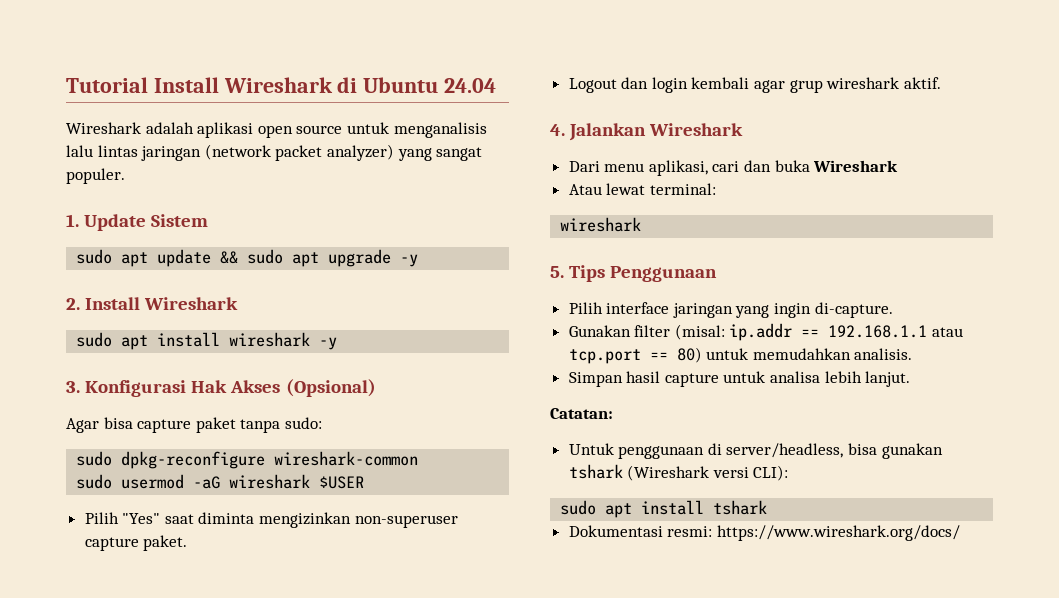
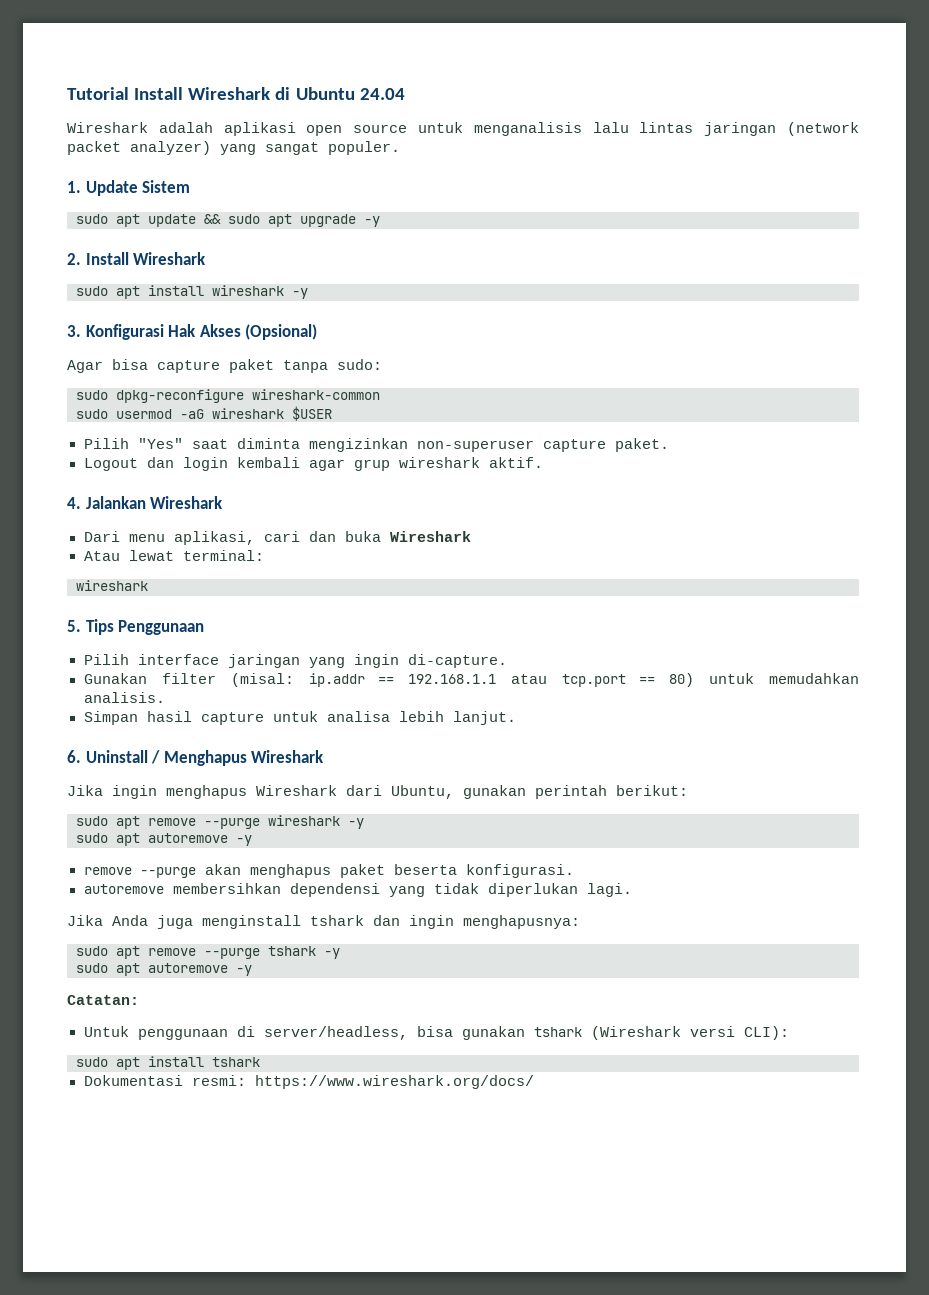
(911, 379) none -> [67,750,325,766] [67,785,688,799] [76,815,364,829] [76,833,252,846] [83,864,574,878] [83,883,632,897] [67,915,580,929] [76,946,340,959] [76,963,252,976] // 6. Uninstall / Menghapus Wireshark // Jika ingin menghapus Wireshark dari Ubuntu, gunakan perintah berikut: // sudo apt remove --purge wireshark -y // sudo apt autoremove -y // remove --purge akan menghapus paket beserta konfigurasi. // autoremove membersihkan dependensi yang tidak diperlukan lagi. // Jika Anda juga menginstall tshark dan ingin menghapusnya: // sudo apt remove --purge tshark -y // sudo apt autoremove -y

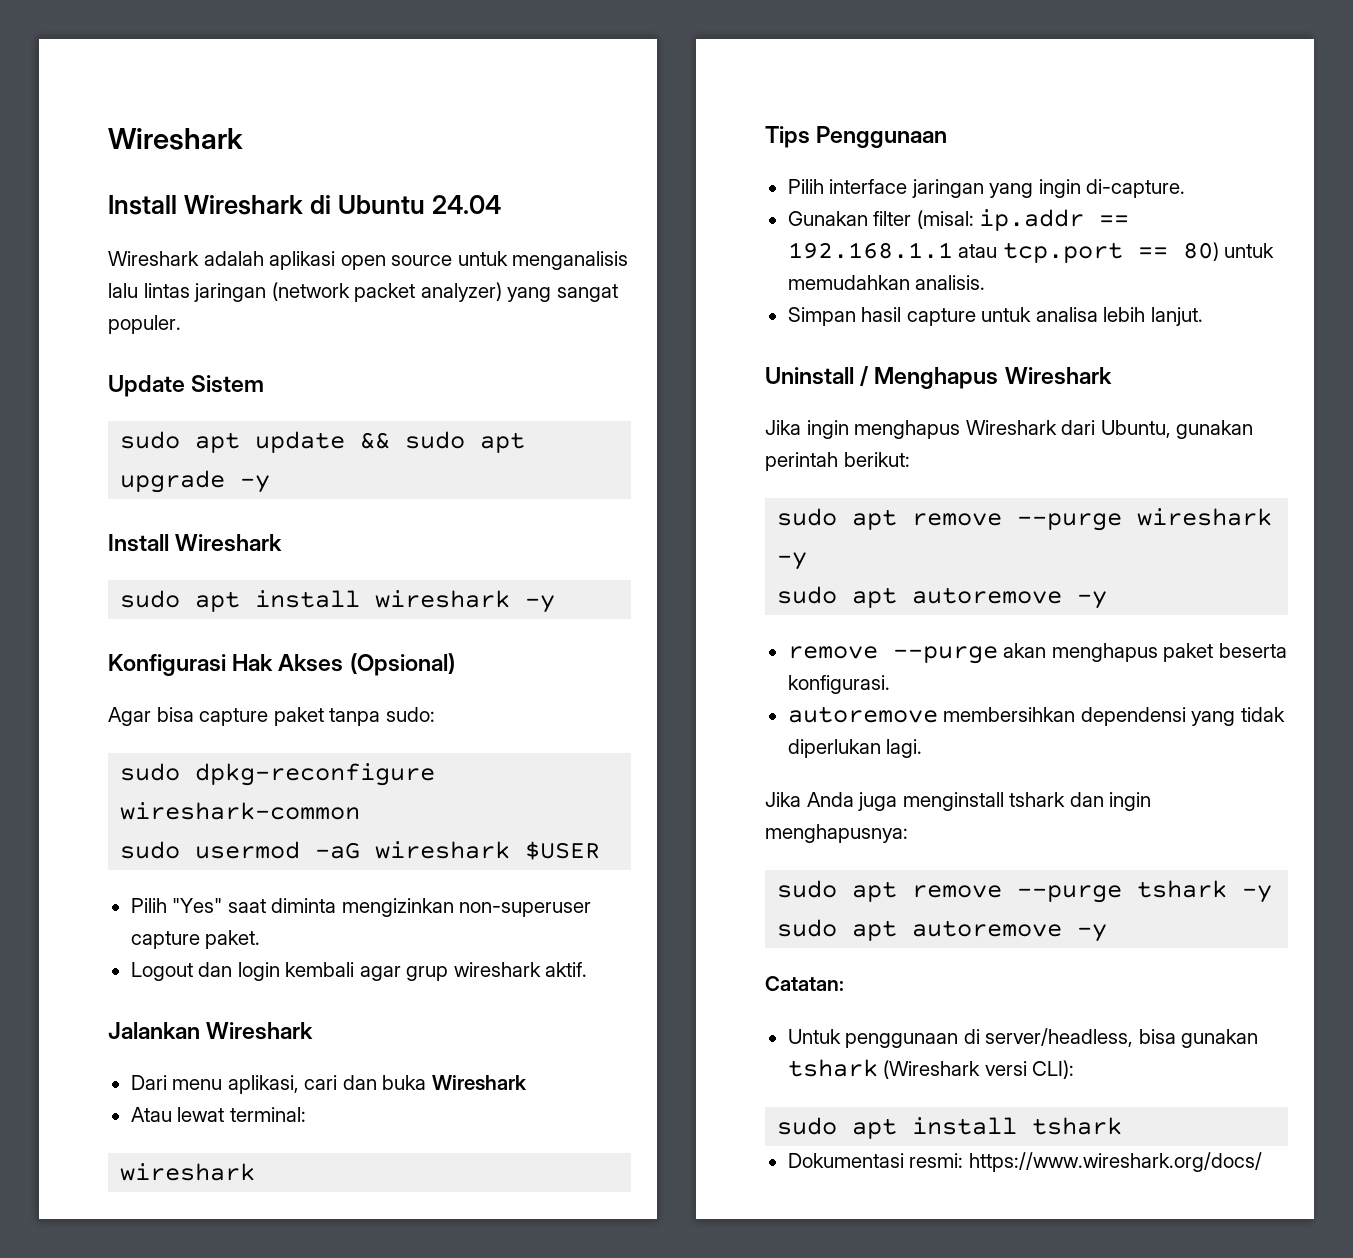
[67,87,129,100] Tutorial -> [108,128,243,150] Wireshark //
[67,181,81,193] 1. -> (181, 324) none
[67,253,81,265] 2. -> (271, 484) none
[67,325,81,337] 3. -> (556, 604) none
[67,497,81,509] 4. -> (588, 969) none
[67,620,81,632] 5. -> (256, 1172) none
[67,750,81,763] 6. -> (1203, 316) none

